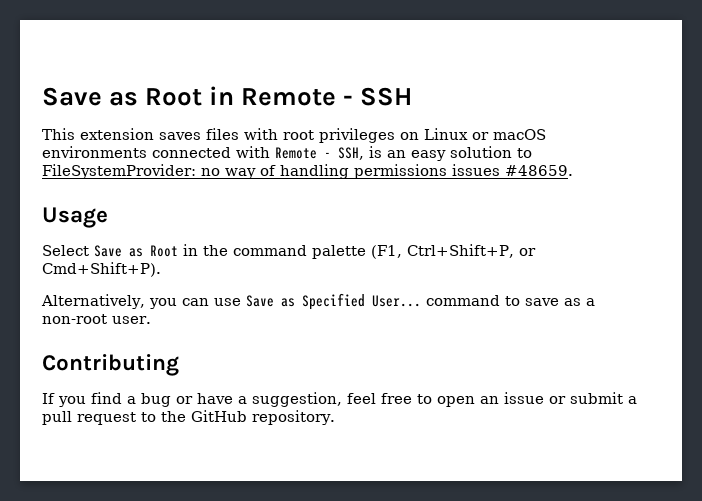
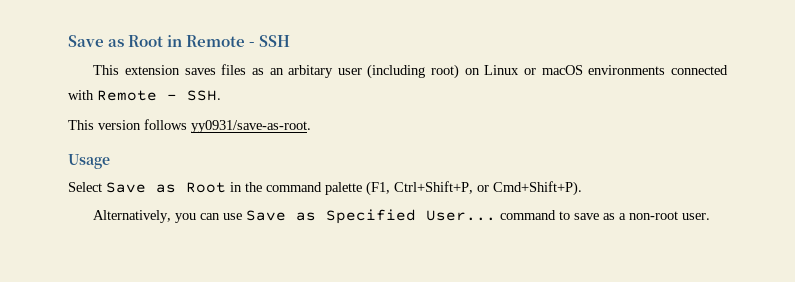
[244,128,395,143] with root privileges -> [251,64,460,79] as an arbitary user (including root)
[338,146,532,161] [42,164,573,179] SSH, is an easy solution to FileSystemProvider: no way of handling permissions issues #48659. -> [187,90,221,101] [68,119,311,133] SSH. // This version follows yy0931/save-as-root.
[42,354,179,376] [42,392,637,407] [42,410,335,425] // Contributing // If you find a bug or have a suggestion, feel free to open an issue or submit a pull request to the GitHub repository. -> (711, 216) none

